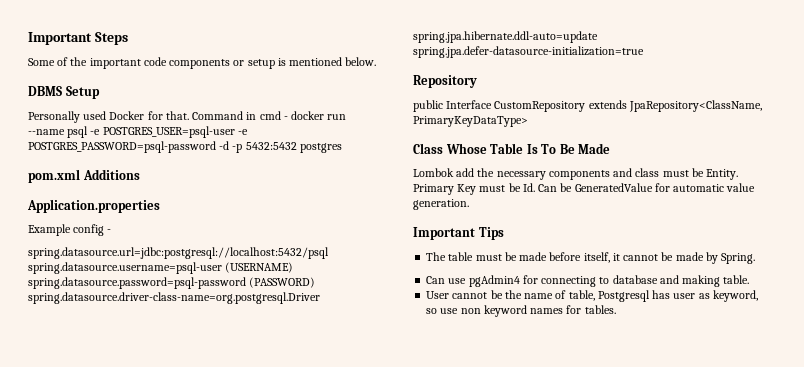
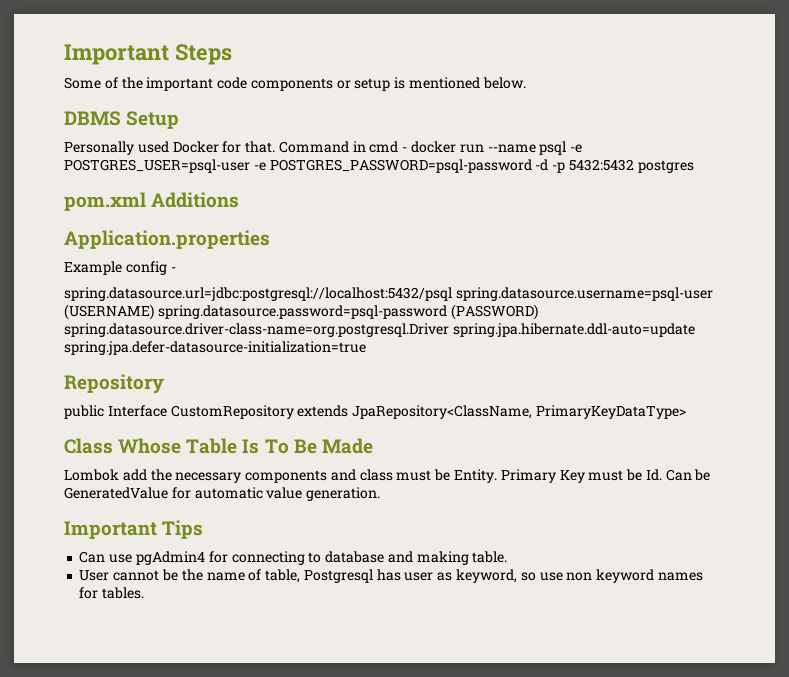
[426,252,756,264] // The table must be made before itself, it cannot be made by Spring. -> (204, 529) none

